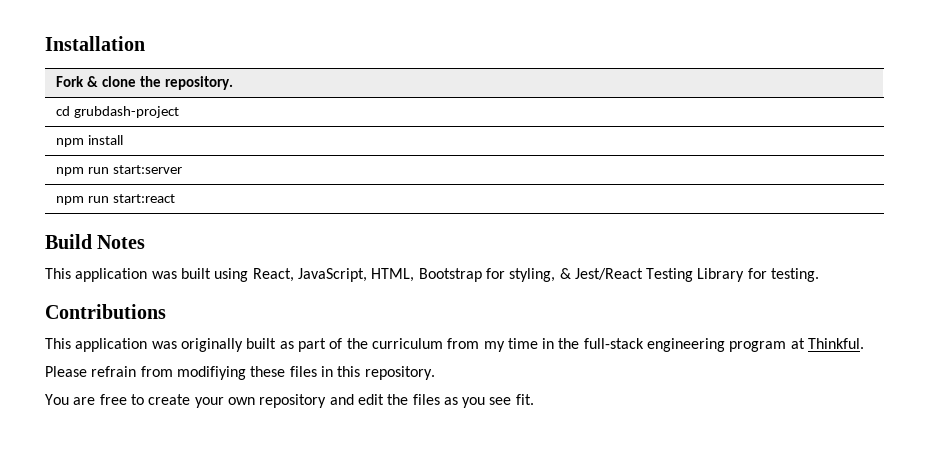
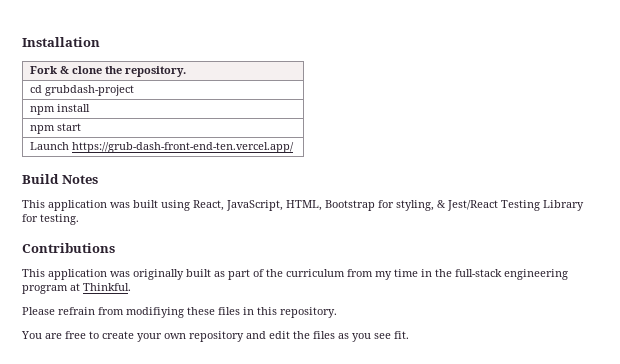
[87,165,182,174] [55,194,175,205] run start:server // npm run start:react -> [57,123,82,131] [30,142,295,153] start // Launch https://grub-dash-front-end-ten.vercel.app/

